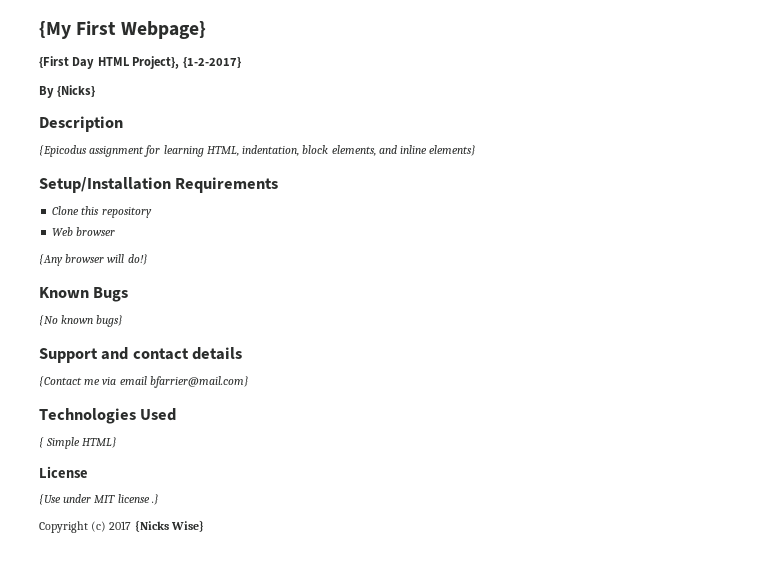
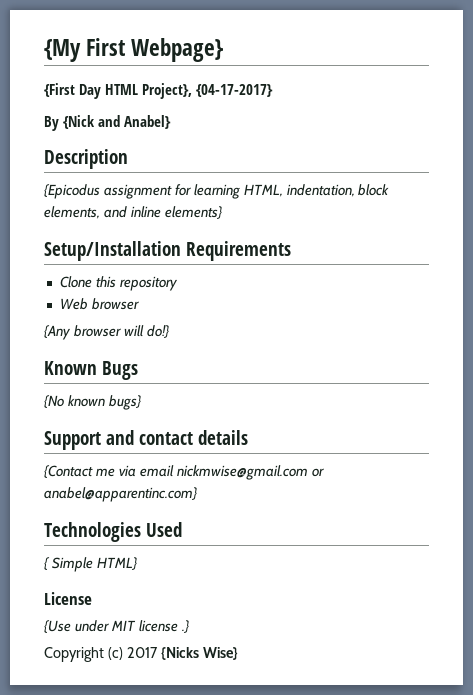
[182,57,241,68] {1-2-2017} -> [196,84,273,97] {04-17-2017}
[57,85,96,97] {Nicks} -> [63,115,171,129] {Nick and Anabel}
[149,376,249,388] bfarrier@mail.com} -> [176,465,324,480] [44,487,197,502] nickmwise@gmail.com or anabel@apparentinc.com}

